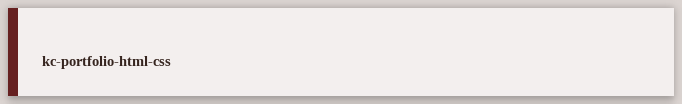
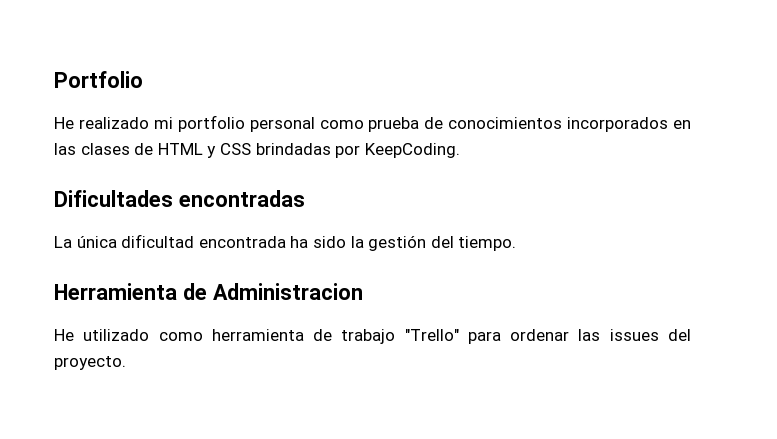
[42,56,171,69] kc-portfolio-html-css -> [54,71,143,88] [54,115,691,132] [54,143,460,158] [54,190,305,207] [54,234,517,251] [54,283,363,300] [54,329,691,344] [54,356,126,370] Portfolio // He realizado mi portfolio personal como prueba de conocimientos incorporados en las clases de HTML y CSS brindadas por KeepCoding. // Dificultades encontradas // La única dificultad encontrada ha sido la gestión del tiempo. // Herramienta de Administracion // He utilizado como herramienta de trabajo "Trello" para ordenar las issues del proyecto.

